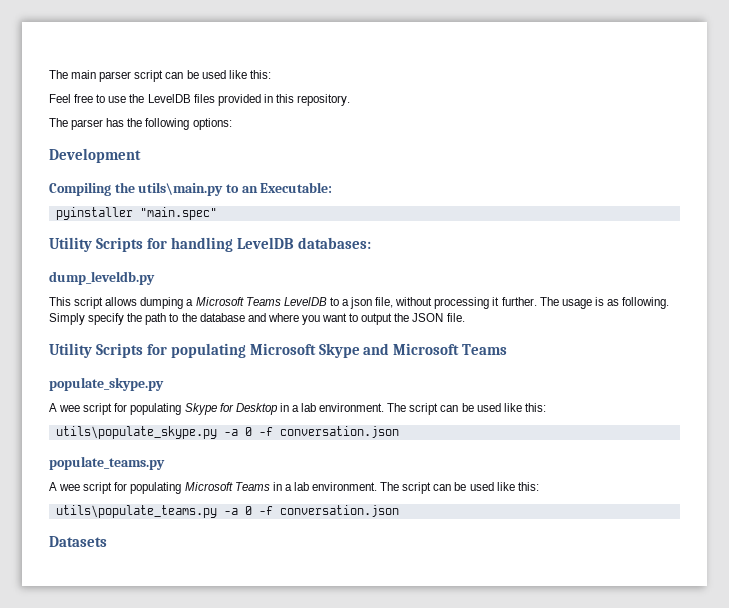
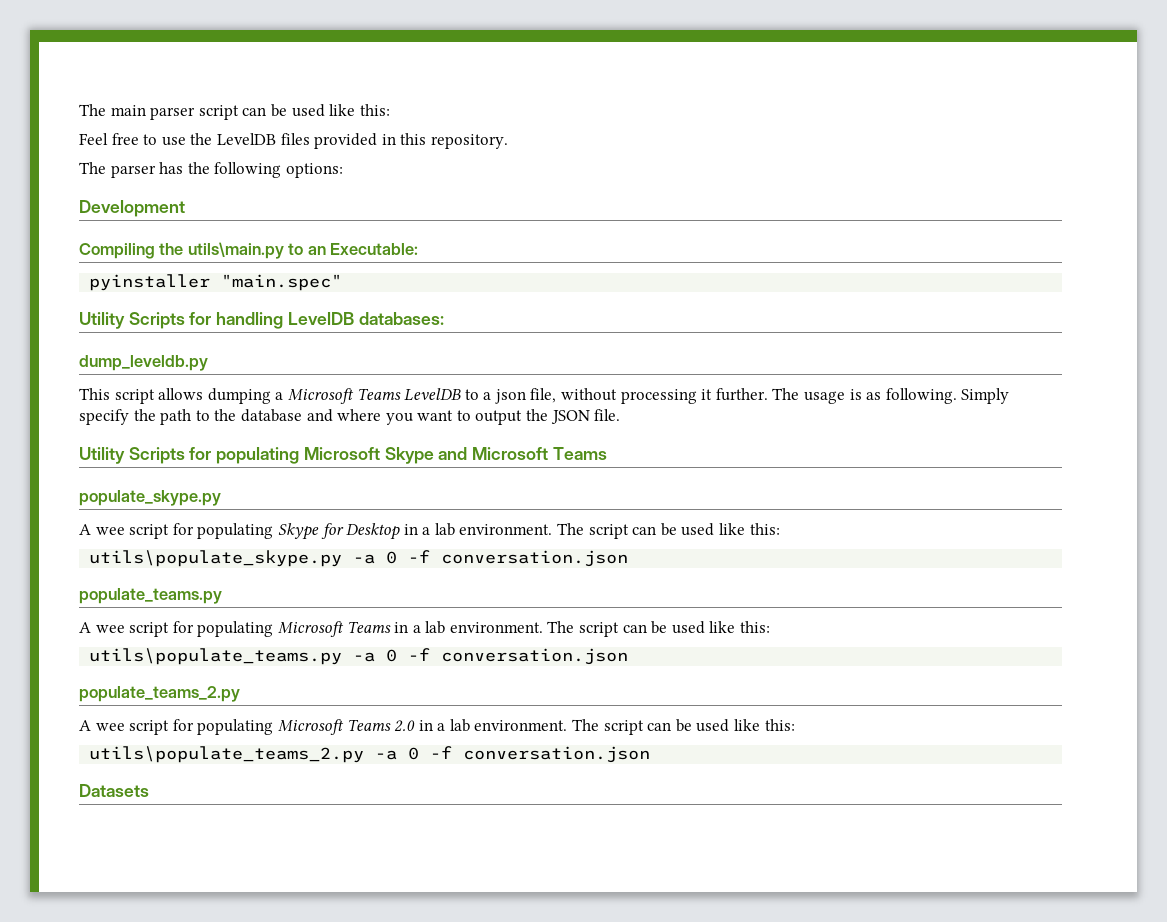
(399, 511) none -> [79,686,240,702] [79,719,795,735] [89,746,651,763] // populate_teams_2.py // A wee script for populating Microsoft Teams 2.0 in a lab environment. The script can be used like this: // utils\populate_teams_2.py -a 0 -f conversation.json

